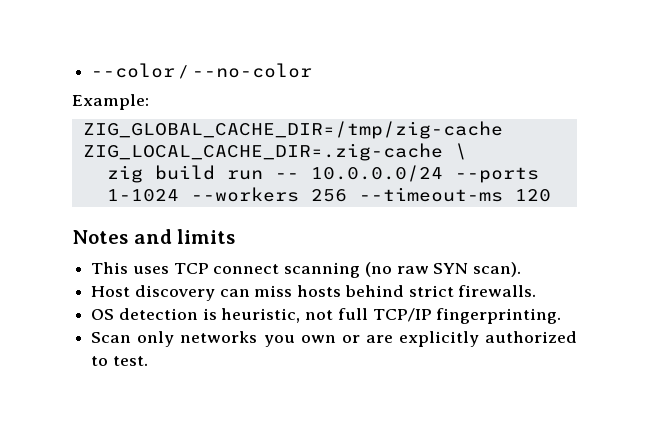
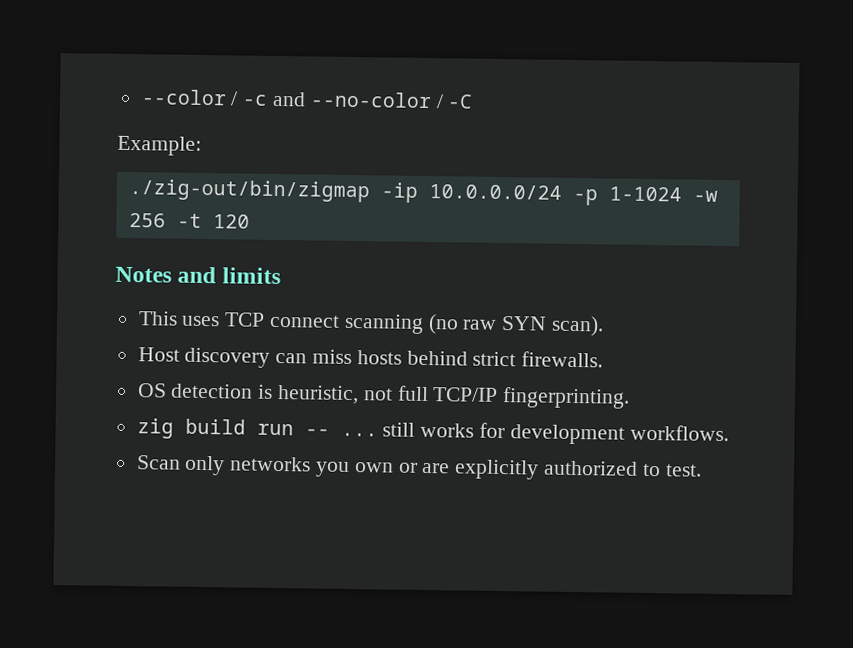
(187, 72) none -> [242,91,307,107] -c and
(312, 70) none -> [435,94,474,109] / -C
[82,121,503,139] [82,143,467,161] [106,165,539,183] [106,187,503,202] ZIG_GLOBAL_CACHE_DIR=/tmp/zig-cache ZIG_LOCAL_CACHE_DIR=.zig-cache \ // zig build run -- 10.0.0.0/24 --ports 1-1024 --workers 256 --timeout-ms -> [128,178,718,206] [128,212,202,228] ./zig-out/bin/zigmap -ip 10.0.0.0/24 -p 1-1024 -w 256 -t
(562, 316) none -> [136,418,729,445] // zig build run -- ... still works for development workflows.

